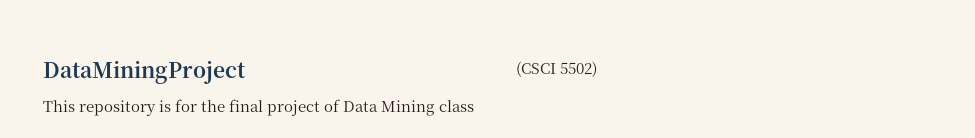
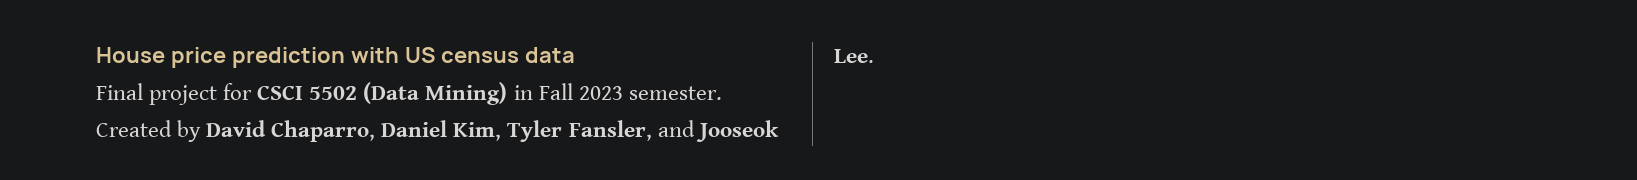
[43,60,246,84] [43,99,474,116] [516,61,598,77] DataMiningProject // This repository is for the final project of Data Mining class (CSCI 5502) -> [96,47,575,68] [96,82,722,105] [96,120,779,142] [834,49,874,63] House price prediction with US census data // Final project for CSCI 5502 (Data Mining) in Fall 2023 semester. // Created by David Chaparro, Daniel Kim, Tyler Fansler, and Jooseok Lee.

